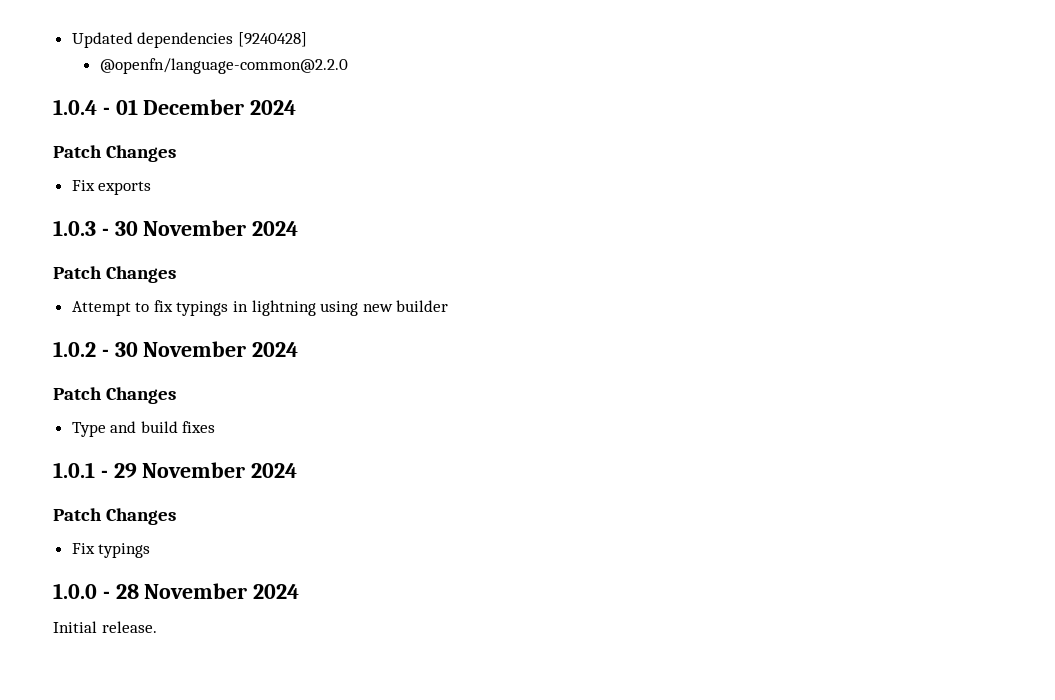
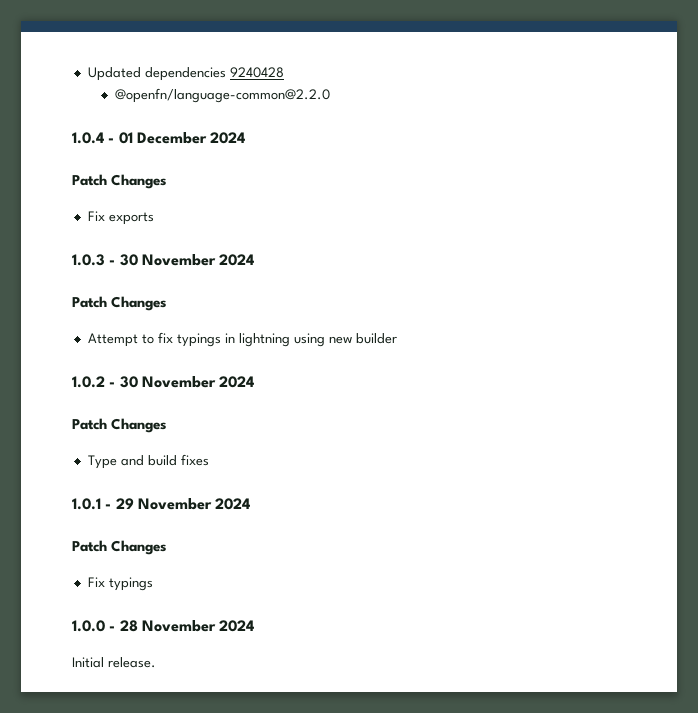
[237,32,307,47] [9240428] -> [229,67,284,78] 9240428

